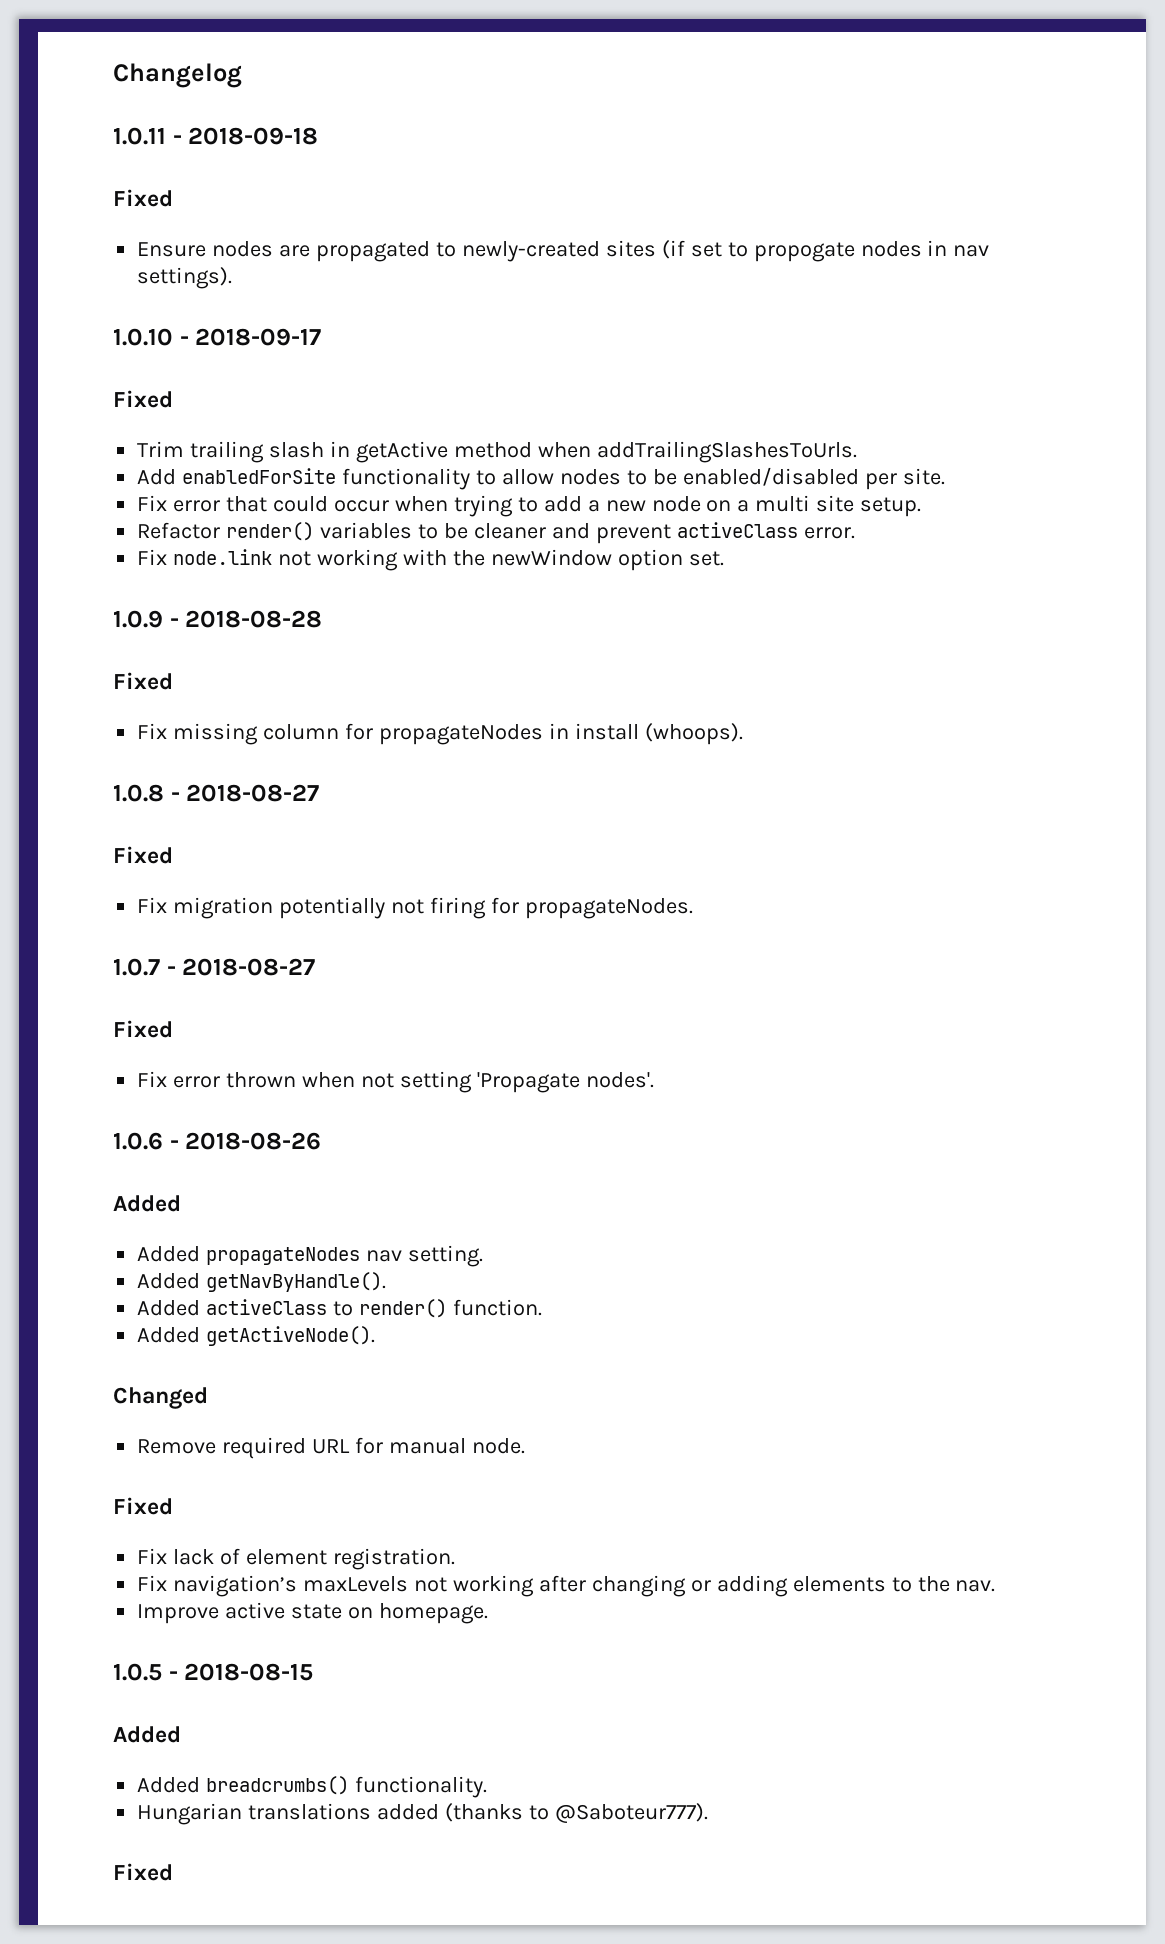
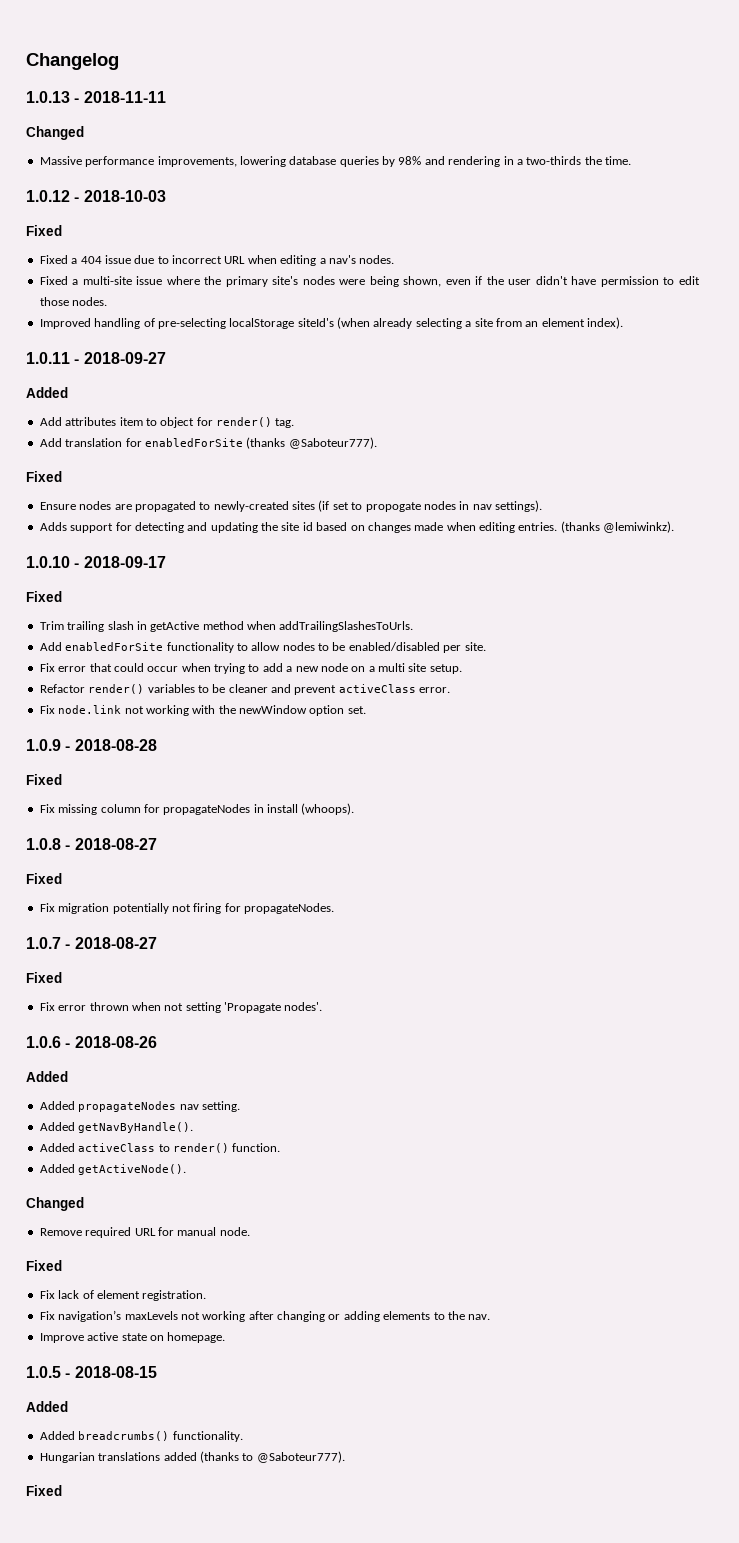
[113,127,319,145] 1.0.11 - 2018-09-18 -> [26,91,166,103] [26,126,84,140] [39,156,631,167] [26,190,166,202] [26,225,62,236] [39,255,395,266] [39,276,700,287] [39,297,108,306] [39,317,623,329] [26,352,166,364] [26,387,68,398] [39,417,295,428] [39,437,377,449] 1.0.13 - 2018-11-11 // Changed // Massive performance improvements, lowering database queries by 98% and rendering in a two-thirds the time. // 1.0.12 - 2018-10-03 // Fixed // Fixed a 404 issue due to incorrect URL when editing a nav's nodes. // Fixed a multi-site issue where the primary site's nodes were being shown, even if the user didn't have permission to edit those nodes. // Improved handling of pre-selecting localStorage siteId's (when already selecting a site from an element index). // 1.0.11 - 2018-09-27 // Added // Add attributes item to object for render() tag. // Add translation for enabledForSite (thanks @Saboteur777).
(233, 278) none -> [39,521,675,533] // Adds support for detecting and updating the site id based on changes made when editing entries. (thanks @lemiwinkz).

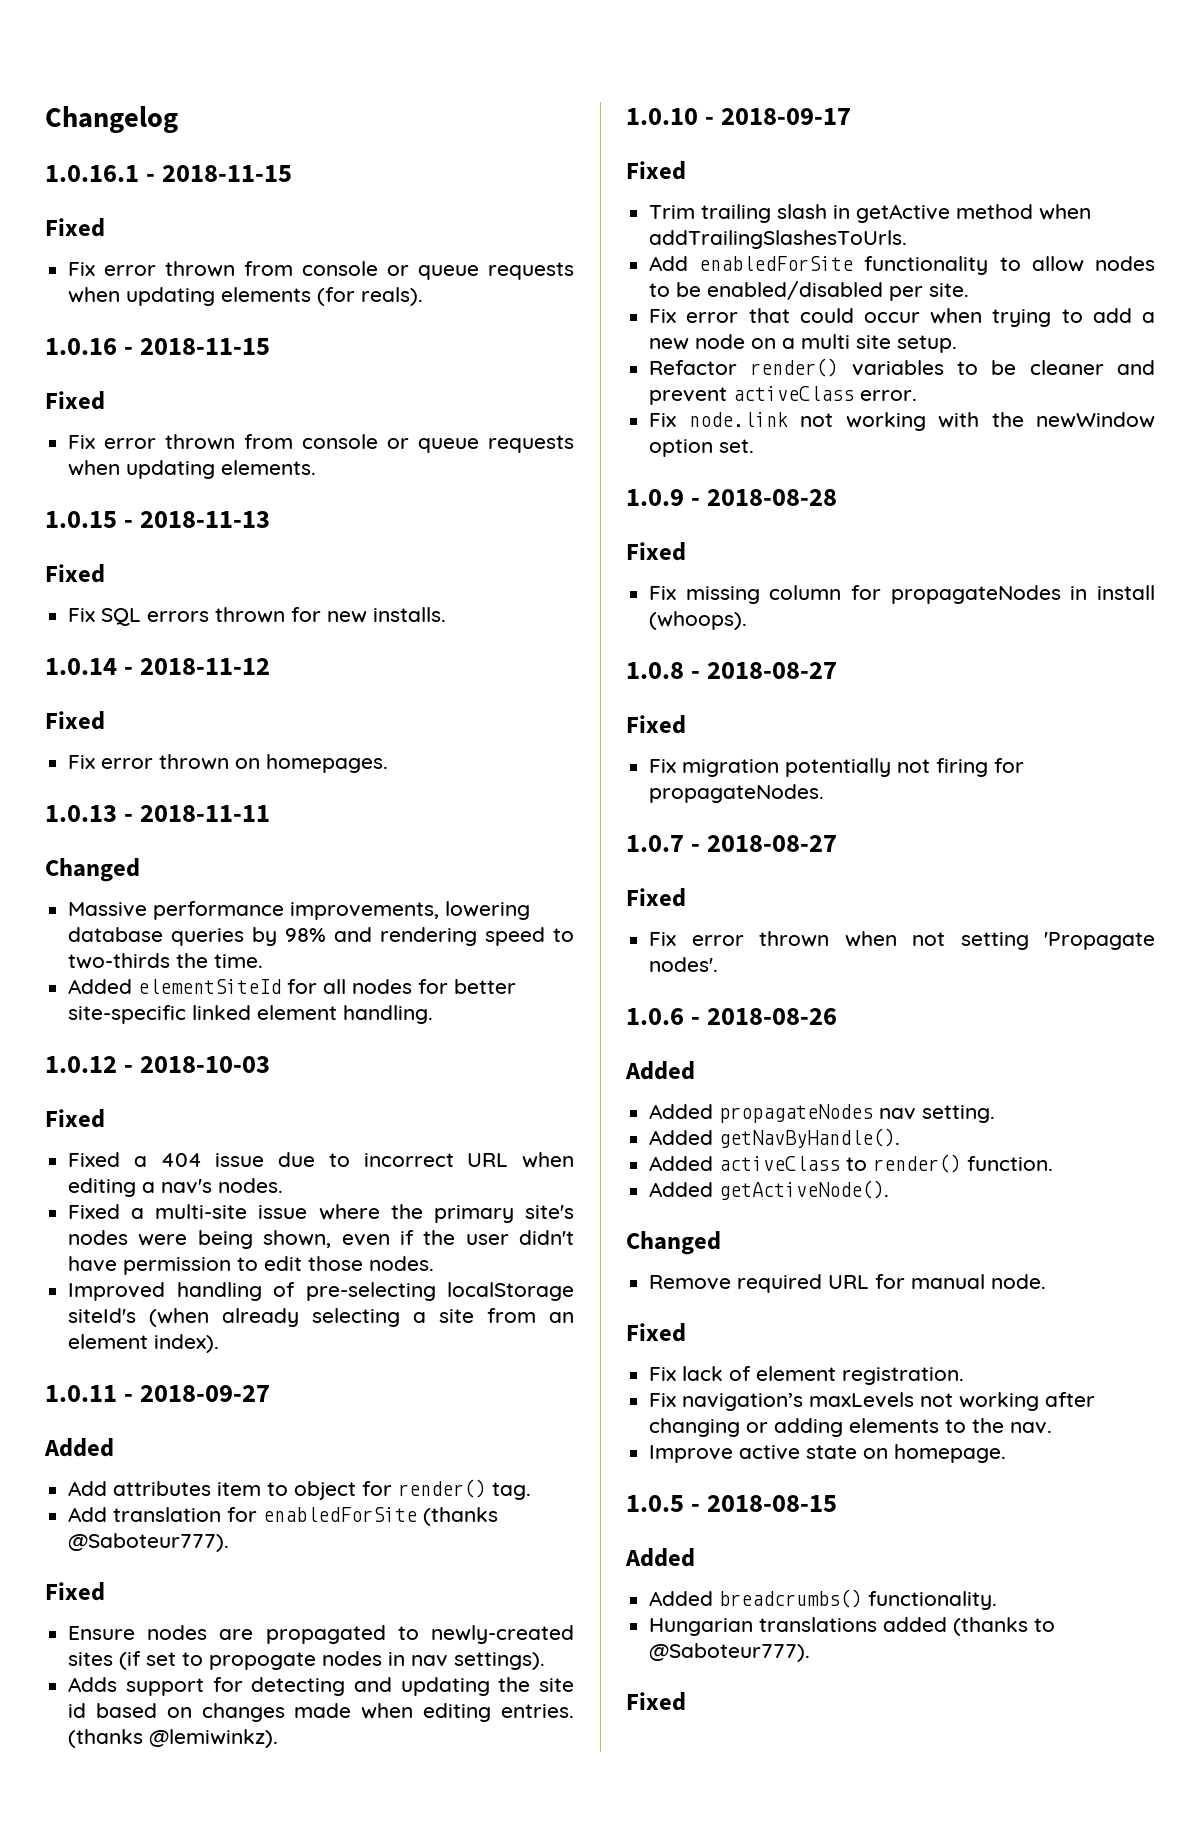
(119, 61) none -> [45,165,293,182] [45,218,105,237] [68,261,574,280] [68,287,424,306] [45,338,271,355] [45,391,105,410] [68,434,574,453] [68,460,317,479] [45,511,271,528] [45,564,105,583] [68,607,447,626] [45,658,271,675] [45,711,105,730] [68,754,389,773] // 1.0.16.1 - 2018-11-15 // Fixed // Fix error thrown from console or queue requests when updating elements (for reals). // 1.0.16 - 2018-11-15 // Fixed // Fix error thrown from console or queue requests when updating elements. // 1.0.15 - 2018-11-13 // Fixed // Fix SQL errors thrown for new installs. // 1.0.14 - 2018-11-12 // Fixed // Fix error thrown on homepages.
[503,156,523,165] in a -> [485,927,574,946] speed to
(631, 160) none -> [68,979,517,994] [68,1005,434,1024] // Added elementSiteId for all nodes for better site-specific linked element handling.

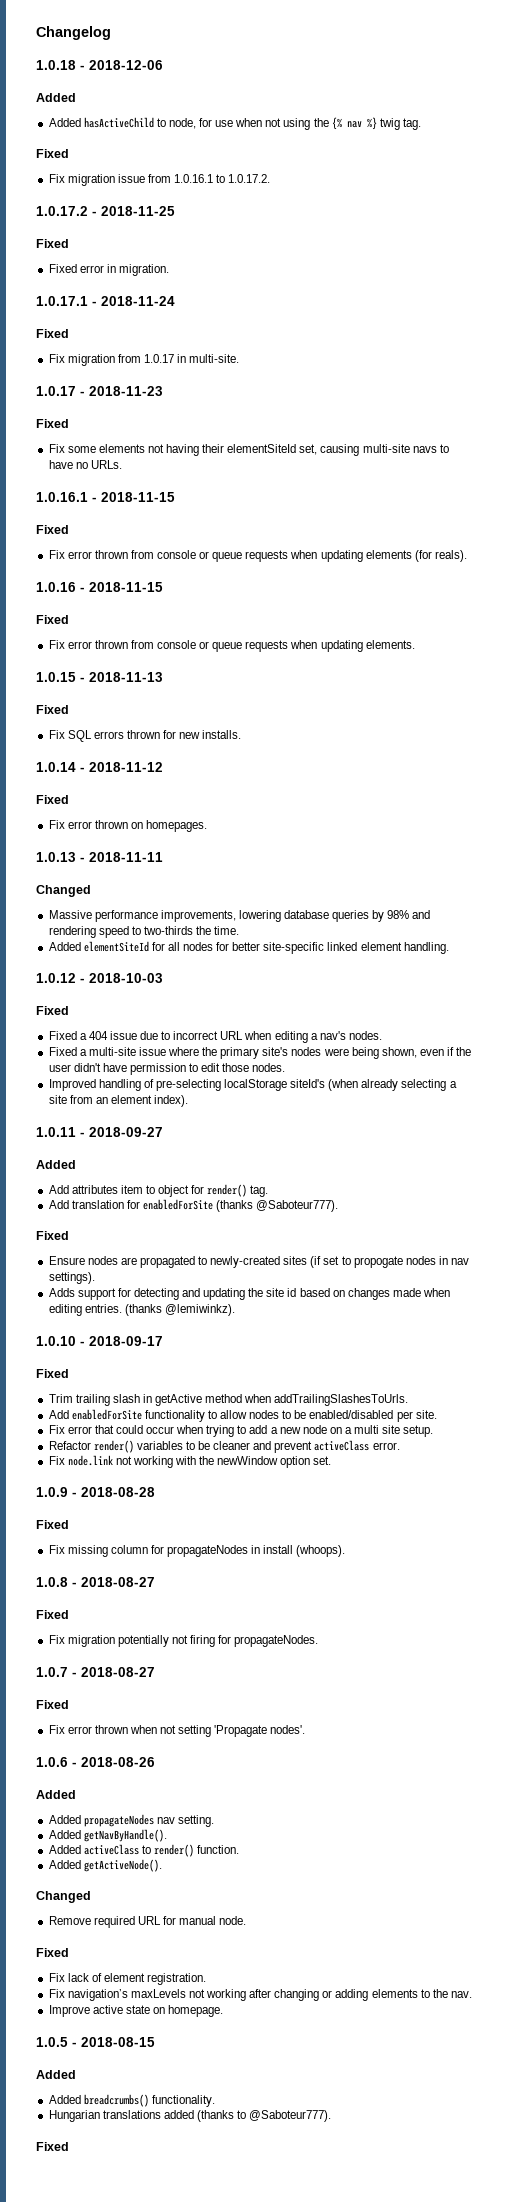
(178, 119) none -> [36,60,163,70] [36,93,76,102] [48,117,421,130] [36,149,69,158] [48,174,271,186] [36,206,175,216] [36,239,69,248] [48,264,169,276] [36,296,175,306] [36,329,69,338] [48,354,240,366] [36,386,163,396] [36,419,69,428] [48,444,449,456] [48,460,122,469] // 1.0.18 - 2018-12-06 // Added // Added hasActiveChild to node, for use when not using the {% nav %} twig tag. // Fixed // Fix migration issue from 1.0.16.1 to 1.0.17.2. // 1.0.17.2 - 2018-11-25 // Fixed // Fixed error in migration. // 1.0.17.1 - 2018-11-24 // Fixed // Fix migration from 1.0.17 in multi-site. // 1.0.17 - 2018-11-23 // Fixed // Fix some elements not having their elementSiteId set, causing multi-site navs to have no URLs.

